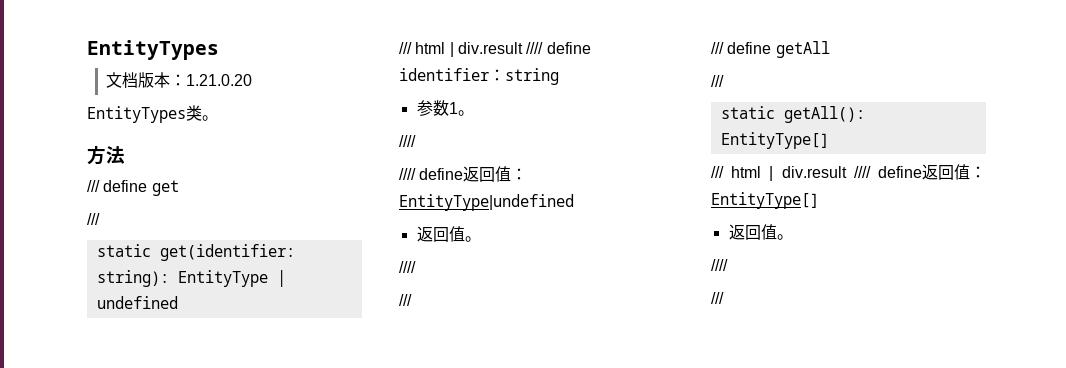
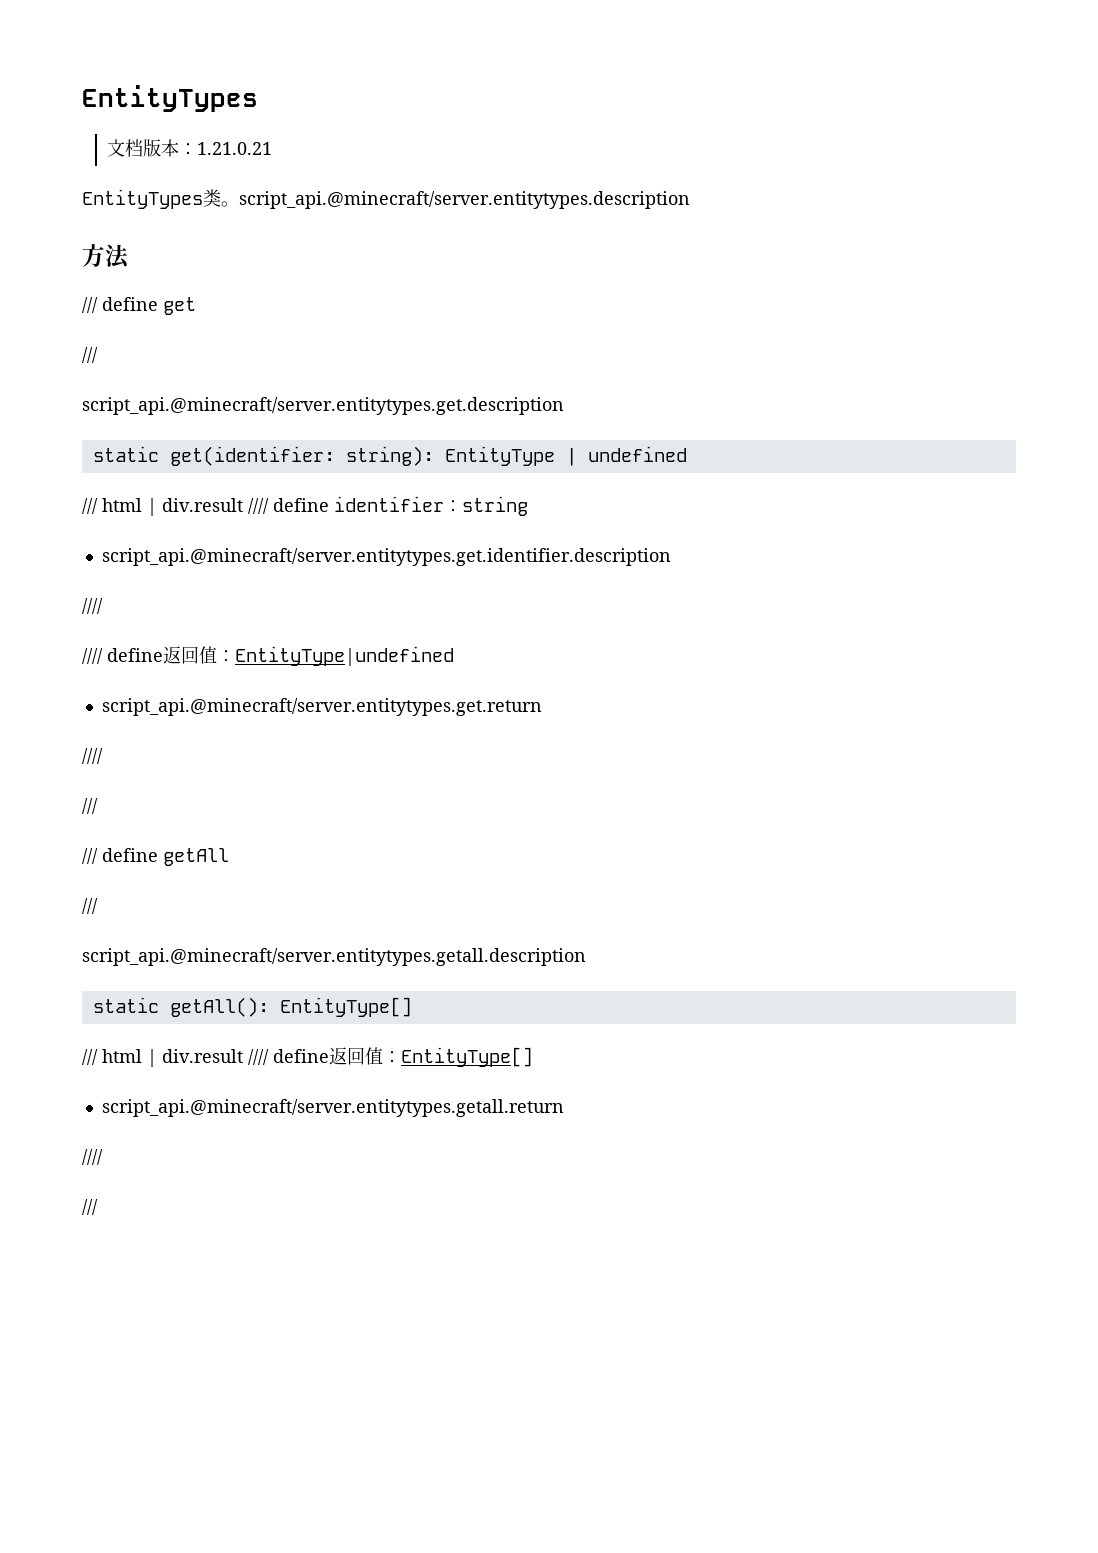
[186,74,253,86] 1.21.0.20 -> [197,142,273,155] 1.21.0.21
(218, 118) none -> [239,191,690,209] script_api.@minecraft/server.entitytypes.description
(100, 219) none -> [82,397,564,415] // script_api.@minecraft/server.entitytypes.get.description
[416,100,474,116] 参数1。 -> [101,548,671,566] script_api.@minecraft/server.entitytypes.get.identifier.description
[416,226,481,242] 返回值。 -> [101,698,542,716] script_api.@minecraft/server.entitytypes.get.return
(724, 81) none -> [82,948,586,966] // script_api.@minecraft/server.entitytypes.getall.description
[728,224,793,240] 返回值。 -> [101,1099,564,1117] script_api.@minecraft/server.entitytypes.getall.return

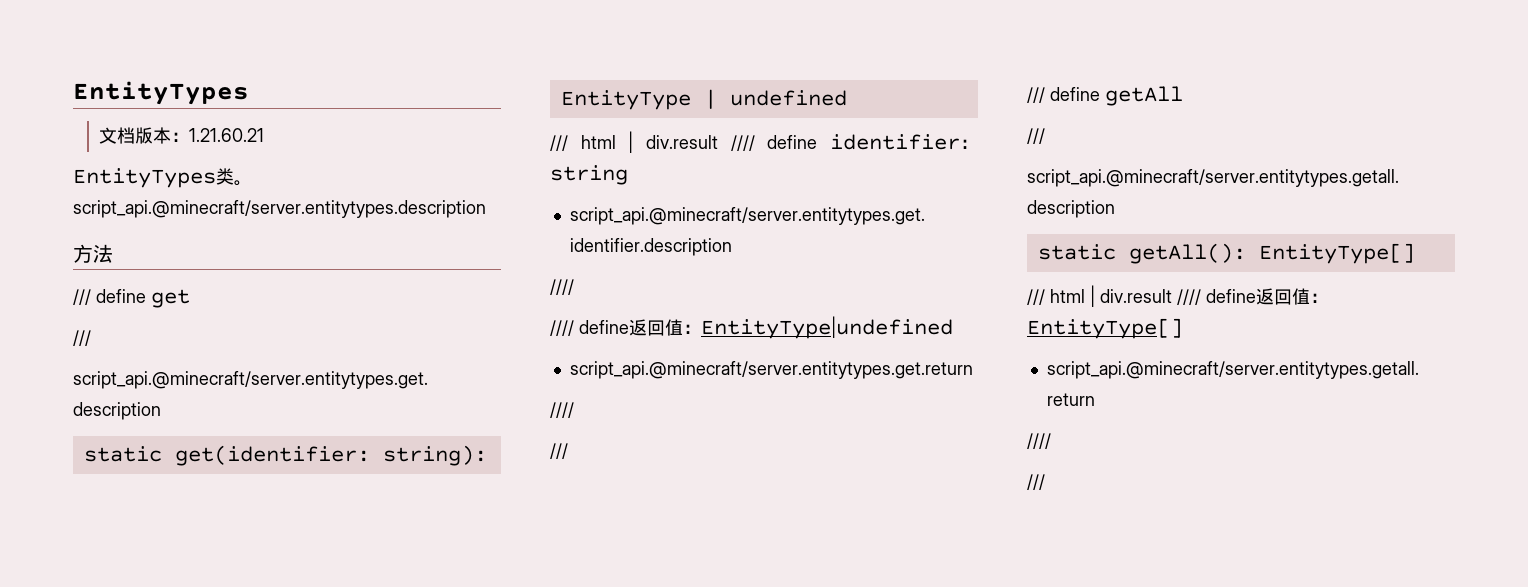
[197,142,273,155] 1.21.0.21 -> [189,128,265,142] 1.21.60.21

